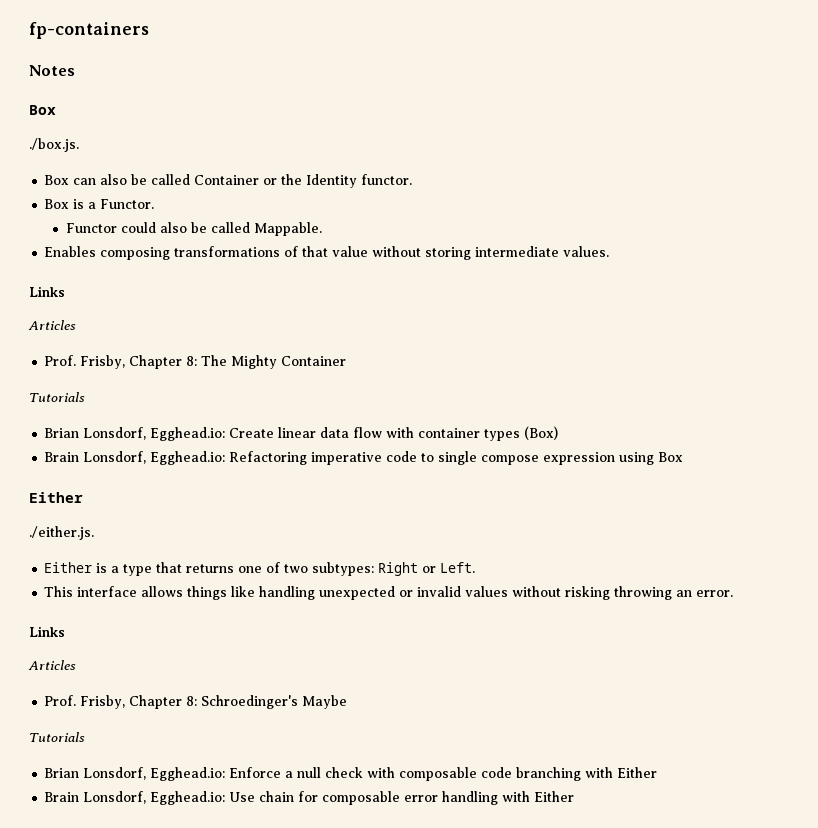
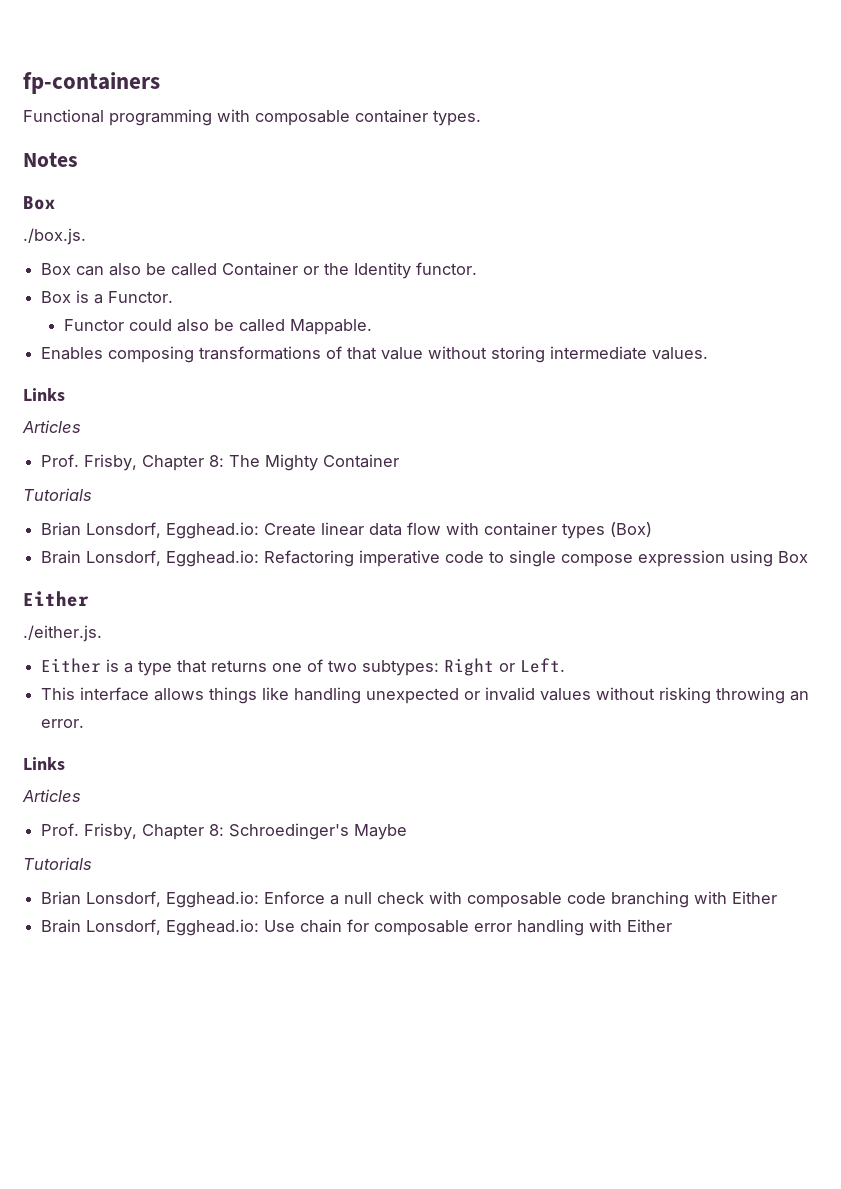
(149, 30) none -> [23,109,481,126] // Functional programming with composable container types.

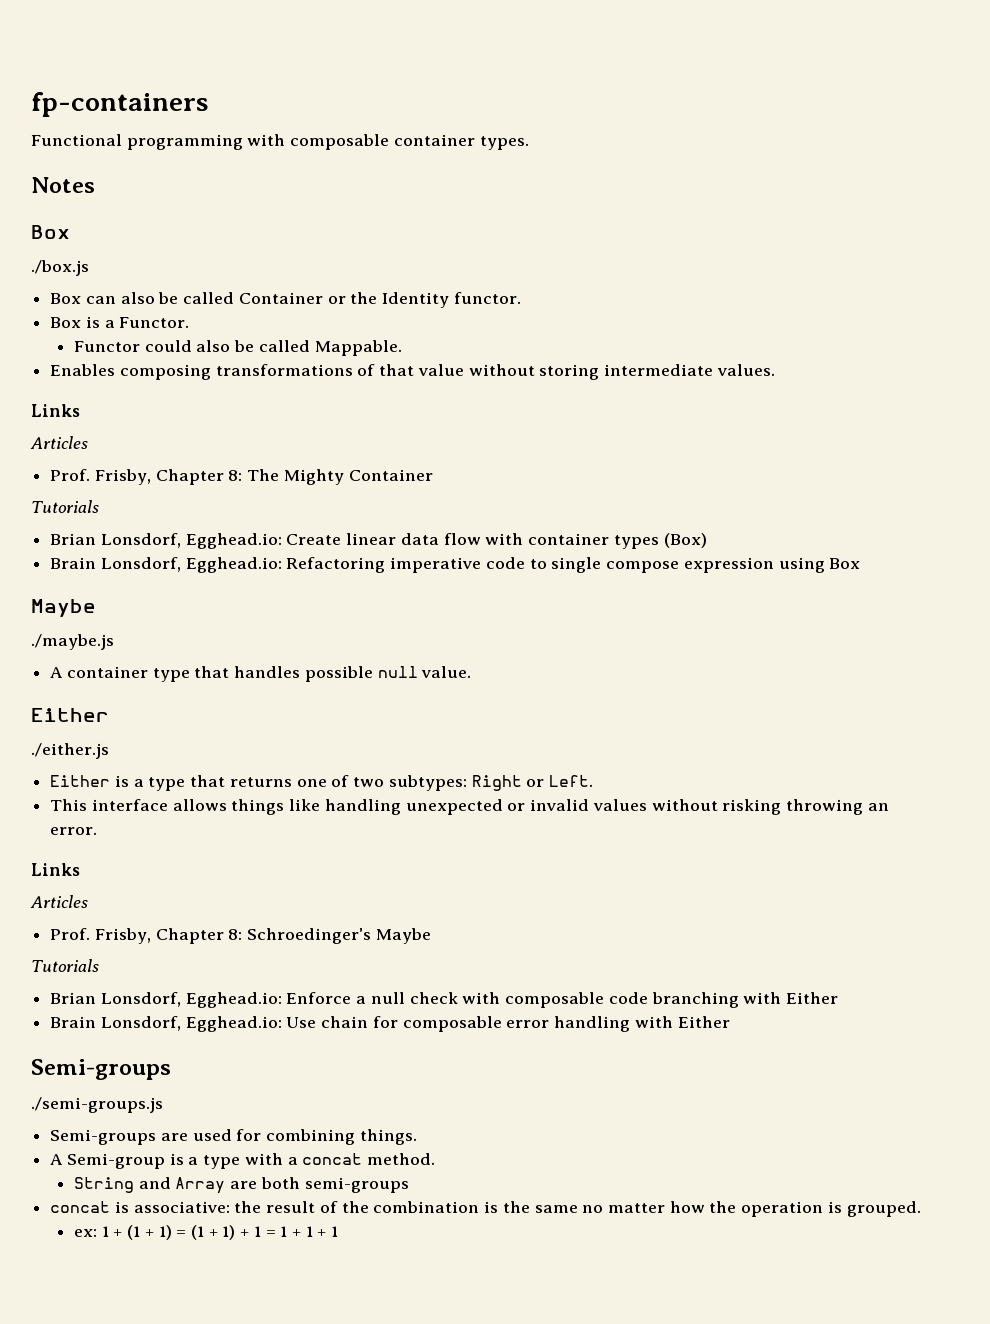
[23,228,86,245] ./box.js. -> [31,260,89,276] ./box.js
[23,591,89,607] [23,625,102,642] // Either // ./either.js. -> [31,599,96,617] [31,634,114,650] [50,666,472,682] [31,708,109,722] [31,743,109,759] // Maybe // ./maybe.js // A container type that handles possible null value. // Either // ./either.js
(673, 925) none -> [31,1059,171,1080] [31,1097,163,1113] [50,1129,417,1145] [50,1153,436,1169] [73,1177,409,1194] [50,1201,921,1217] [73,1225,339,1240] // Semi-groups // ./semi-groups.js // Semi-groups are used for combining things. // A Semi-group is a type with a concat method. // String and Array are both semi-groups // concat is associative: the result of the combination is the same no matter how the operation is grouped. // ex: 1 + (1 + 1) = (1 + 1) + 1 = 1 + 1 + 1

